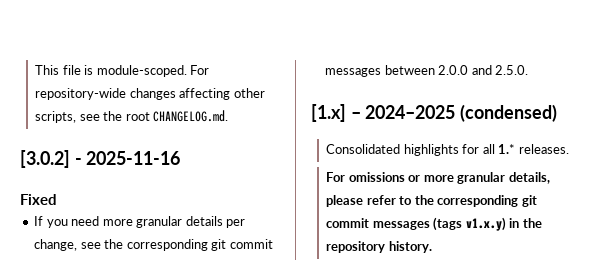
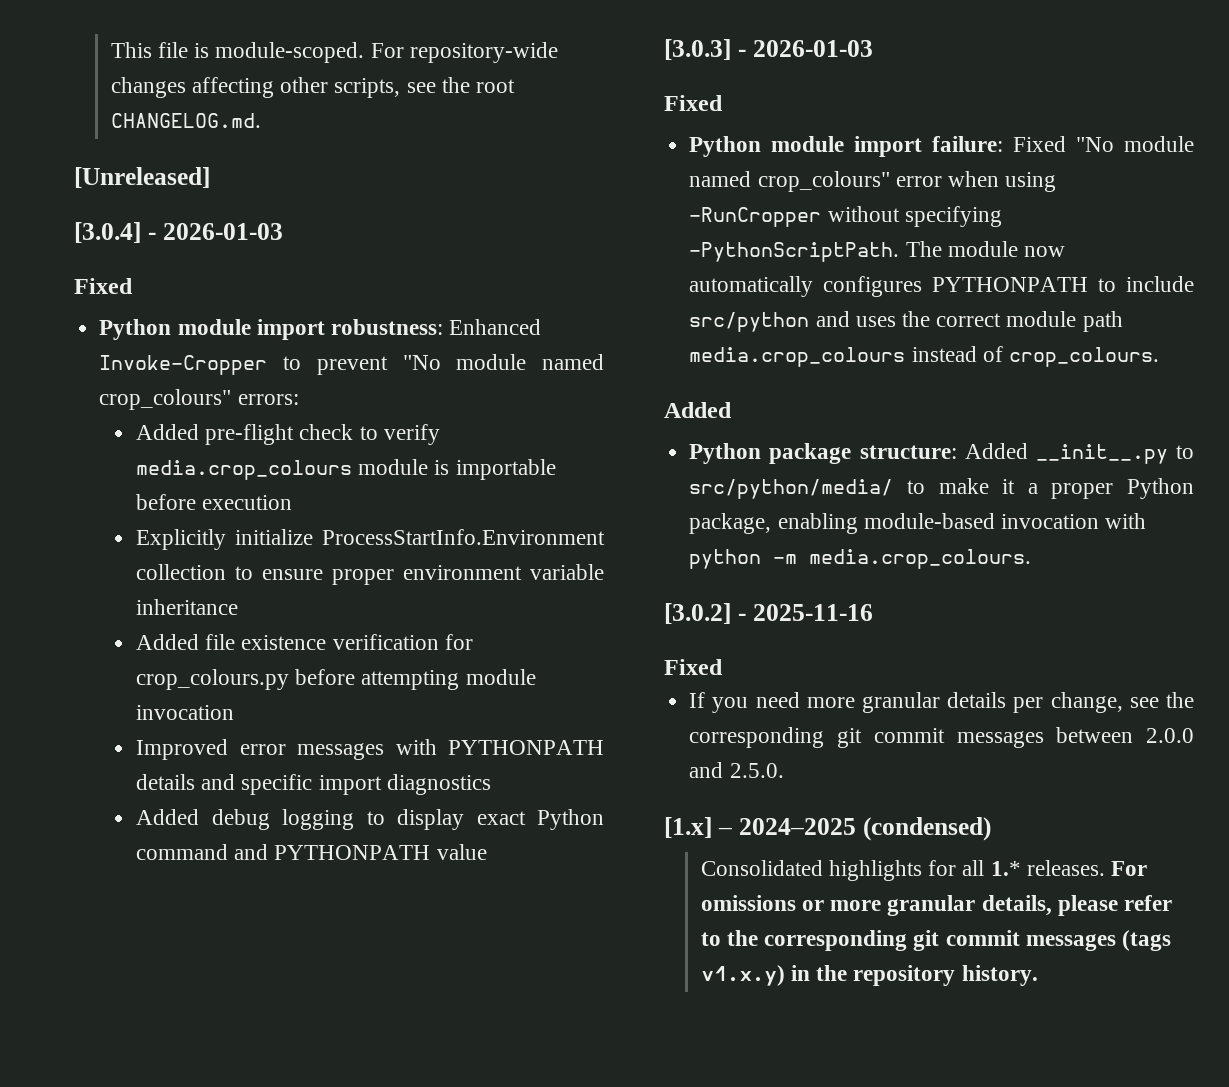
(229, 116) none -> [74,167,210,188] [74,222,283,243] [74,278,133,294] [99,319,542,340] [99,354,604,375] [99,389,299,410] [135,424,440,445] [135,459,556,480] [135,494,293,510] [135,529,605,550] [135,564,604,585] [135,599,238,615] [135,634,473,650] [135,669,536,690] [135,705,234,720] [135,739,604,760] [135,774,491,795] [135,809,604,830] [135,844,487,860] [664,39,873,60] [664,95,723,111] [689,136,1194,157] [689,171,1057,192] [689,206,1002,227] [689,241,1065,262] [689,276,1194,297] [689,311,1123,332] [689,346,1159,367] [664,402,732,418] [689,443,1194,464] [689,478,1194,499] [689,513,1147,534] [689,549,1032,569] // [Unreleased] // [3.0.4] - 2026-01-03 // Fixed // Python module import robustness: Enhanced Invoke-Cropper to prevent "No module named crop_colours" errors: // Added pre-flight check to verify media.crop_colours module is importable before execution // Explicitly initialize ProcessStartInfo.Environment collection to ensure proper environment variable inheritance // Added file existence verification for crop_colours.py before attempting module invocation // Improved error messages with PYTHONPATH details and specific import diagnostics // Added debug logging to display exact Python command and PYTHONPATH value // [3.0.3] - 2026-01-03 // Fixed // Python module import failure: Fixed "No module named crop_colours" error when using -RunCropper without specifying -PythonScriptPath. The module now automatically configures PYTHONPATH to include src/python and uses the correct module path media.crop_colours instead of crop_colours. // Added // Python package structure: Added __init__.py to src/python/media/ to make it a proper Python package, enabling module-based invocation with python -m media.crop_colours.
(569, 149) // -> (1105, 868) none

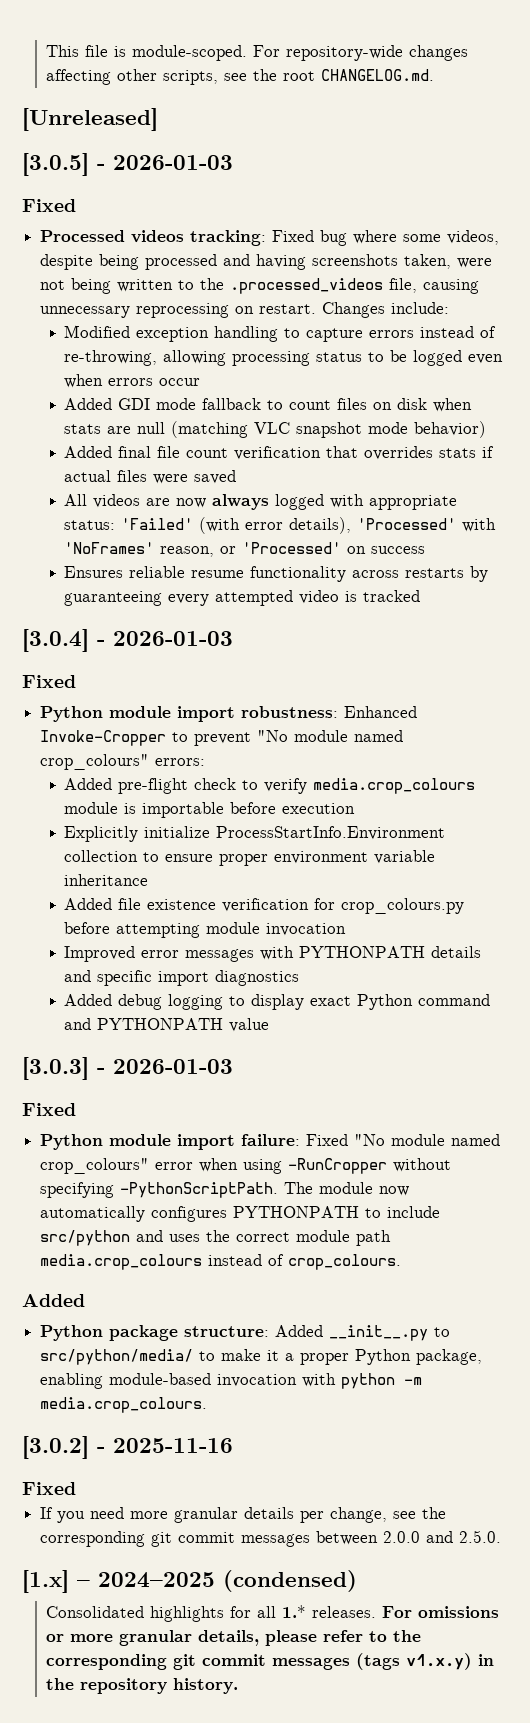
(210, 177) none -> [22,153,233,176] [22,199,76,212] [40,230,500,246] [40,254,493,270] [40,278,480,294] [40,302,450,318] [64,325,497,342] [64,350,504,366] [64,374,201,388] [64,398,473,412] [64,421,487,438] [64,446,495,460] [64,470,237,484] [64,494,458,510] [64,517,497,534] [64,542,426,557] [64,566,489,582] [64,590,421,606] // [3.0.5] - 2026-01-03 // Fixed // Processed videos tracking: Fixed bug where some videos, despite being processed and having screenshots taken, were not being written to the .processed_videos file, causing unnecessary reprocessing on restart. Changes include: // Modified exception handling to capture errors instead of re-throwing, allowing processing status to be logged even when errors occur // Added GDI mode fallback to count files on disk when stats are null (matching VLC snapshot mode behavior) // Added final file count verification that overrides stats if actual files were saved // All videos are now always logged with appropriate status: 'Failed' (with error details), 'Processed' with 'NoFrames' reason, or 'Processed' on success // Ensures reliable resume functionality across restarts by guaranteeing every attempted video is tracked

